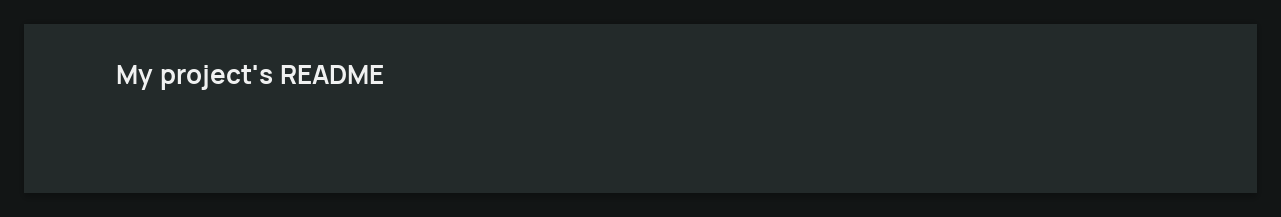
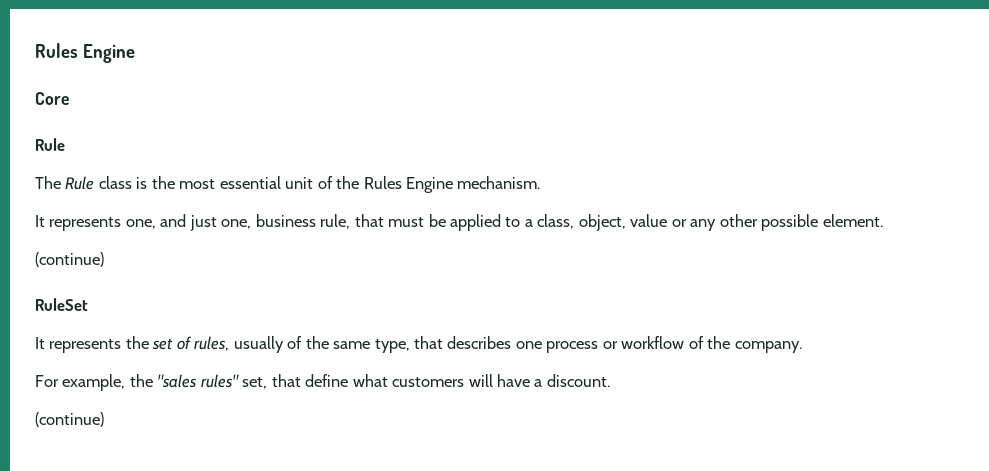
[116,65,385,90] My project's README -> [35,43,135,63] [35,92,69,105] [35,138,65,151] [35,176,541,193] [35,214,883,231] [35,252,104,267] [35,298,88,311] [35,336,802,353] [35,374,610,391] [35,412,104,427] Rules Engine // Core // Rule // The Rule class is the most essential unit of the Rules Engine mechanism. // It represents one, and just one, business rule, that must be applied to a class, object, value or any other possible element. // (continue) // RuleSet // It represents the set of rules, usually of the same type, that describes one process or workflow of the company. // For example, the "sales rules" set, that define what customers will have a discount. // (continue)

